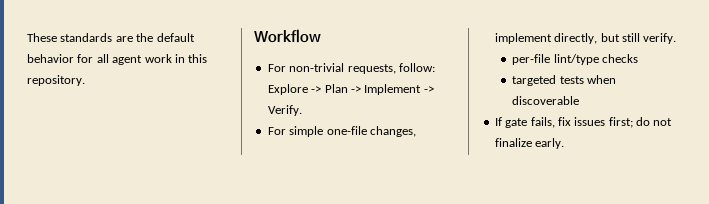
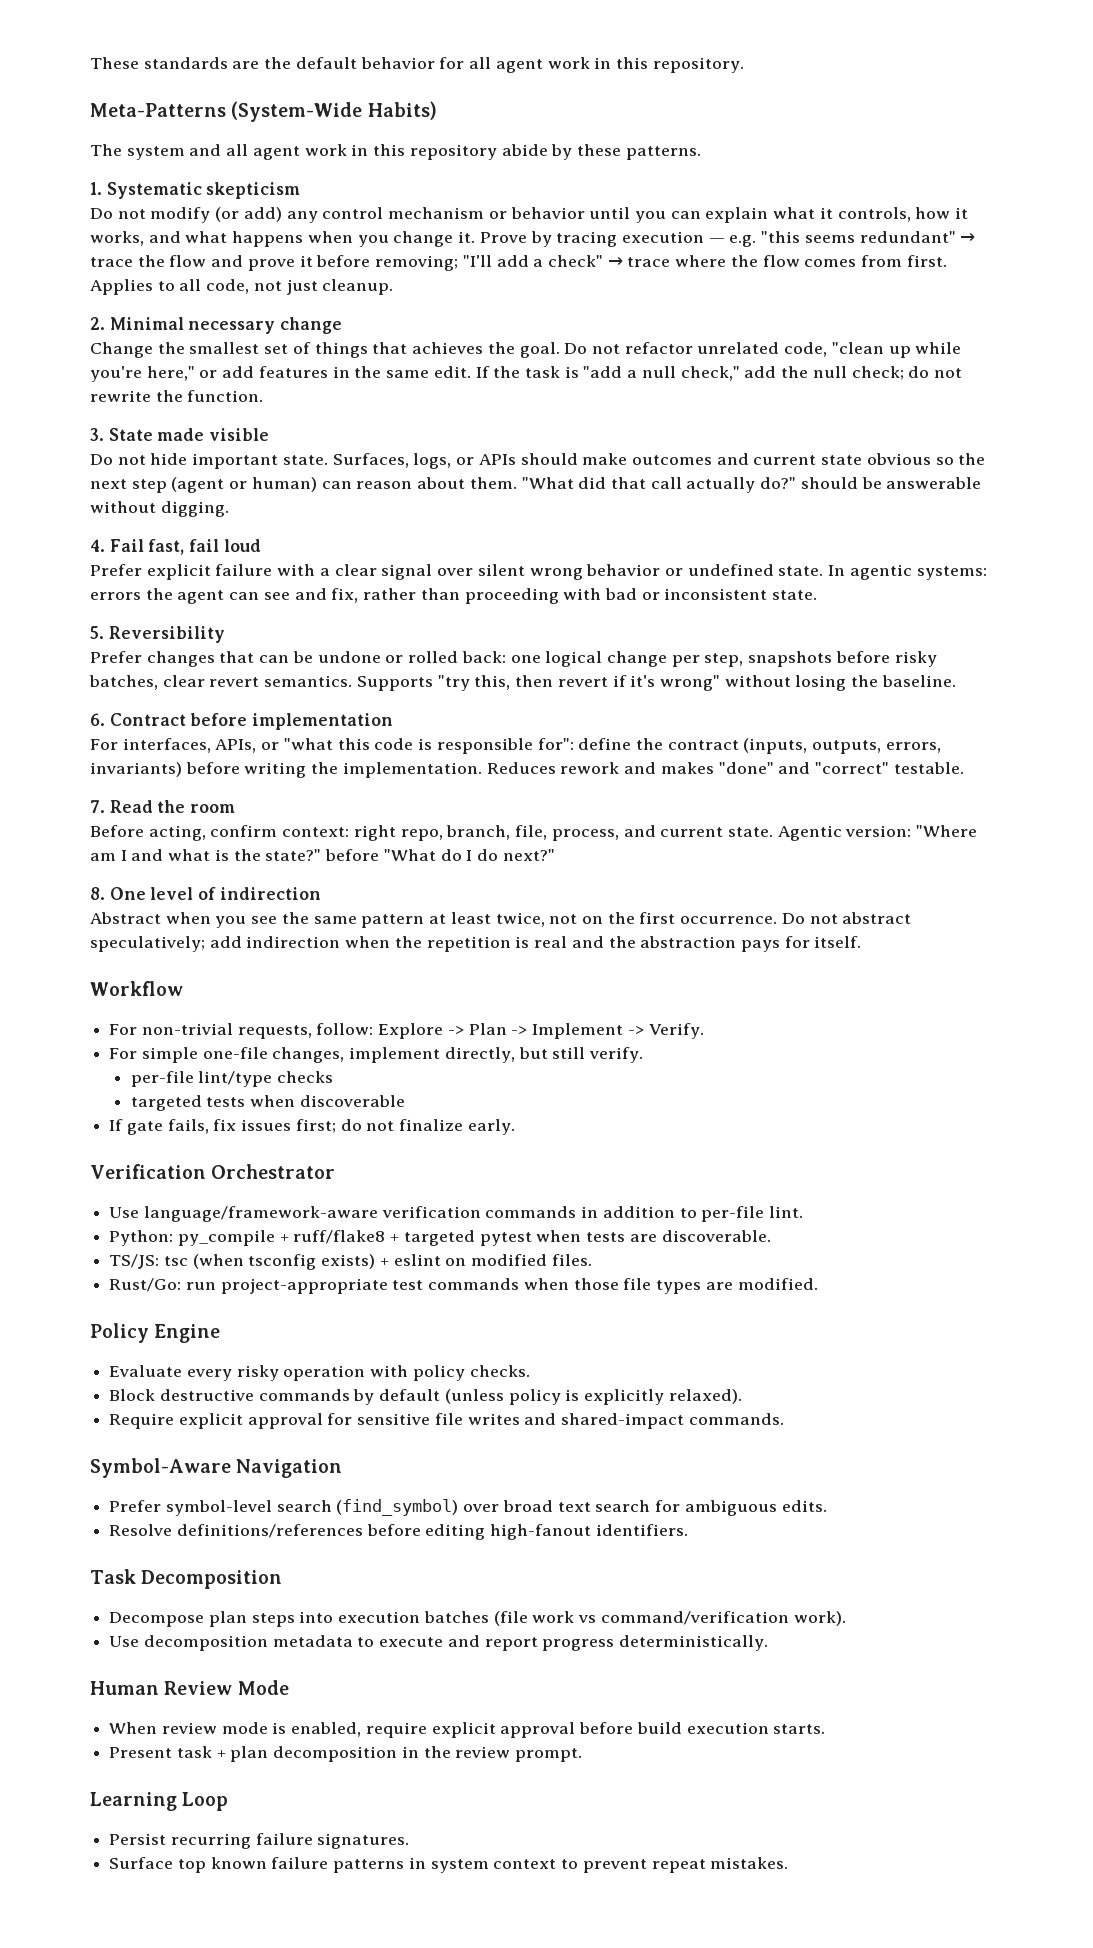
(85, 80) none -> [90,101,437,122] [90,144,701,160] [90,182,301,199] [90,207,969,223] [90,231,976,247] [90,255,947,271] [90,279,394,295] [90,317,343,334] [90,342,962,358] [90,366,962,382] [90,390,264,402] [90,428,270,441] [90,453,986,469] [90,477,982,493] [90,501,229,517] [90,539,261,555] [90,564,987,580] [90,588,818,604] [90,626,225,643] [90,651,937,667] [89,675,956,691] [90,713,394,730] [90,738,941,754] [90,762,964,778] [90,800,236,813] [90,825,978,841] [90,849,555,861] [90,887,321,900] [90,912,912,928] [90,936,862,952] // Meta-Patterns (System-Wide Habits) // The system and all agent work in this repository abide by these patterns. // 1. Systematic skepticism // Do not modify (or add) any control mechanism or behavior until you can explain what it controls, how it works, and what happens when you change it. Prove by tracing execution — e.g. "this seems redundant" → trace the flow and prove it before removing; "I'll add a check" → trace where the flow comes from first. Applies to all code, not just cleanup. // 2. Minimal necessary change // Change the smallest set of things that achieves the goal. Do not refactor unrelated code, "clean up while you're here," or add features in the same edit. If the task is "add a null check," add the null check; do not rewrite the function. // 3. State made visible // Do not hide important state. Surfaces, logs, or APIs should make outcomes and current state obvious so the next step (agent or human) can reason about them. "What did that call actually do?" should be answerable without digging. // 4. Fail fast, fail loud // Prefer explicit failure with a clear signal over silent wrong behavior or undefined state. In agentic systems: errors the agent can see and fix, rather than proceeding with bad or inconsistent state. // 5. Reversibility // Prefer changes that can be undone or rolled back: one logical change per step, snapshots before risky batches, clear revert semantics. Supports "try this, then revert if it's wrong" without losing the baseline. // 6. Contract before implementation // For interfaces, APIs, or "what this code is responsible for": define the contract (inputs, outputs, errors, invariants) before writing the implementation. Reduces rework and makes "done" and "correct" testable. // 7. Read the room // Before acting, confirm context: right repo, branch, file, process, and current state. Agentic version: "Where am I and what is the state?" before "What do I do next?" // 8. One level of indirection // Abstract when you see the same pattern at least twice, not on the first occurrence. Do not abstract speculatively; add indirection when the repetition is real and the abstraction pays for itself.
(565, 143) none -> [90,1164,336,1179] [109,1206,804,1222] [109,1230,771,1246] [109,1254,592,1270] [109,1278,818,1294] [90,1323,221,1343] [109,1365,530,1381] [109,1389,742,1405] [109,1413,784,1429] [90,1458,343,1478] [109,1499,827,1516] [109,1524,688,1540] [90,1569,283,1589] [109,1611,846,1627] [109,1635,769,1651] [90,1680,289,1695] [109,1722,826,1738] [109,1746,583,1762] [90,1792,229,1811] [109,1833,410,1849] [109,1857,789,1873] // Verification Orchestrator // Use language/framework-aware verification commands in addition to per-file lint. // Python: py_compile + ruff/flake8 + targeted pytest when tests are discoverable. // TS/JS: tsc (when tsconfig exists) + eslint on modified files. // Rust/Go: run project-appropriate test commands when those file types are modified. // Policy Engine // Evaluate every risky operation with policy checks. // Block destructive commands by default (unless policy is explicitly relaxed). // Require explicit approval for sensitive file writes and shared-impact commands. // Symbol-Aware Navigation // Prefer symbol-level search (find_symbol) over broad text search for ambiguous edits. // Resolve definitions/references before editing high-fanout identifiers. // Task Decomposition // Decompose plan steps into execution batches (file work vs command/verification work). // Use decomposition metadata to execute and report progress deterministically. // Human Review Mode // When review mode is enabled, require explicit approval before build execution starts. // Present task + plan decomposition in the review prompt. // Learning Loop // Persist recurring failure signatures. // Surface top known failure patterns in system context to prevent repeat mistakes.

